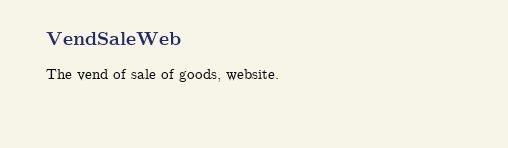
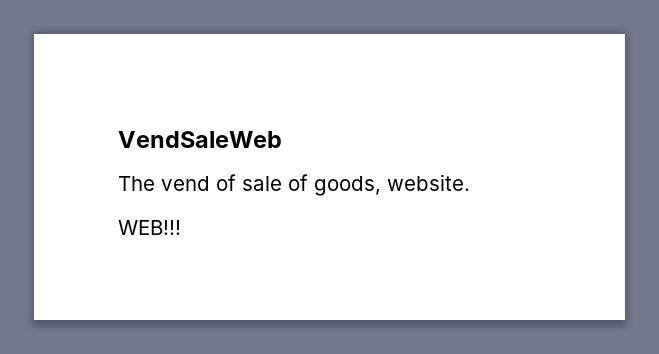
(279, 75) none -> [118,220,181,235] // WEB!!!

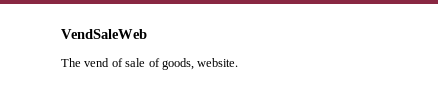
[118,220,181,235] // WEB!!! -> (239, 62) none

